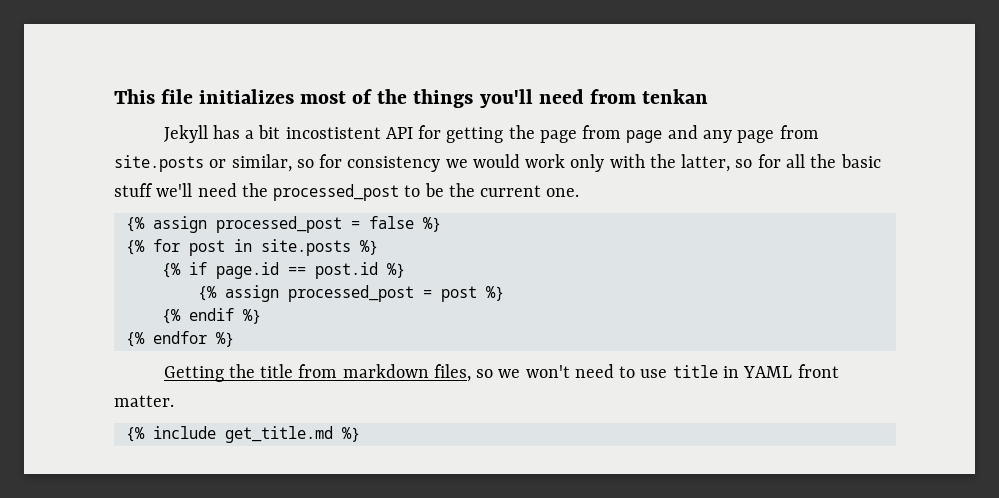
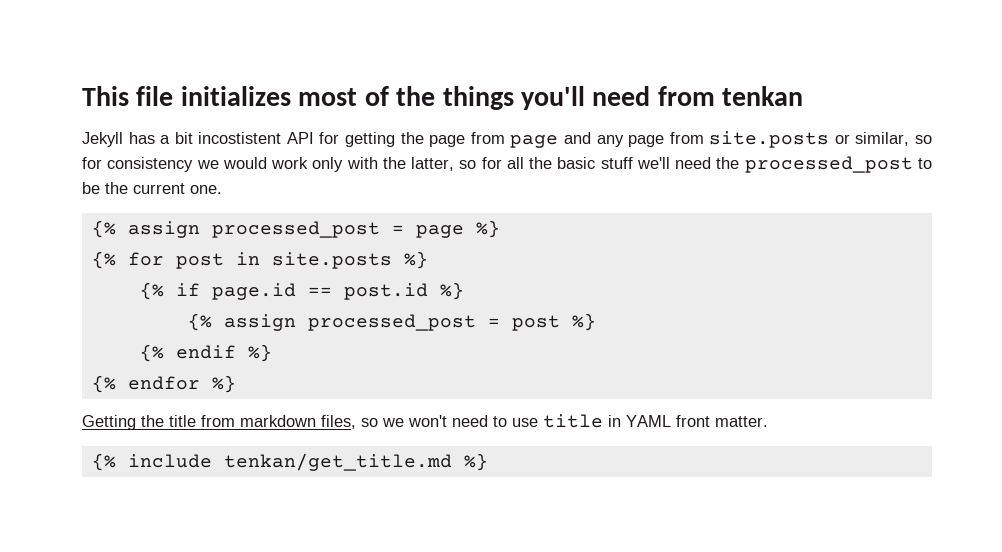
[368,216,414,229] false -> [415,225,464,238] page
[224,426,333,443] get_title.md -> [223,453,452,471] tenkan/get_title.md

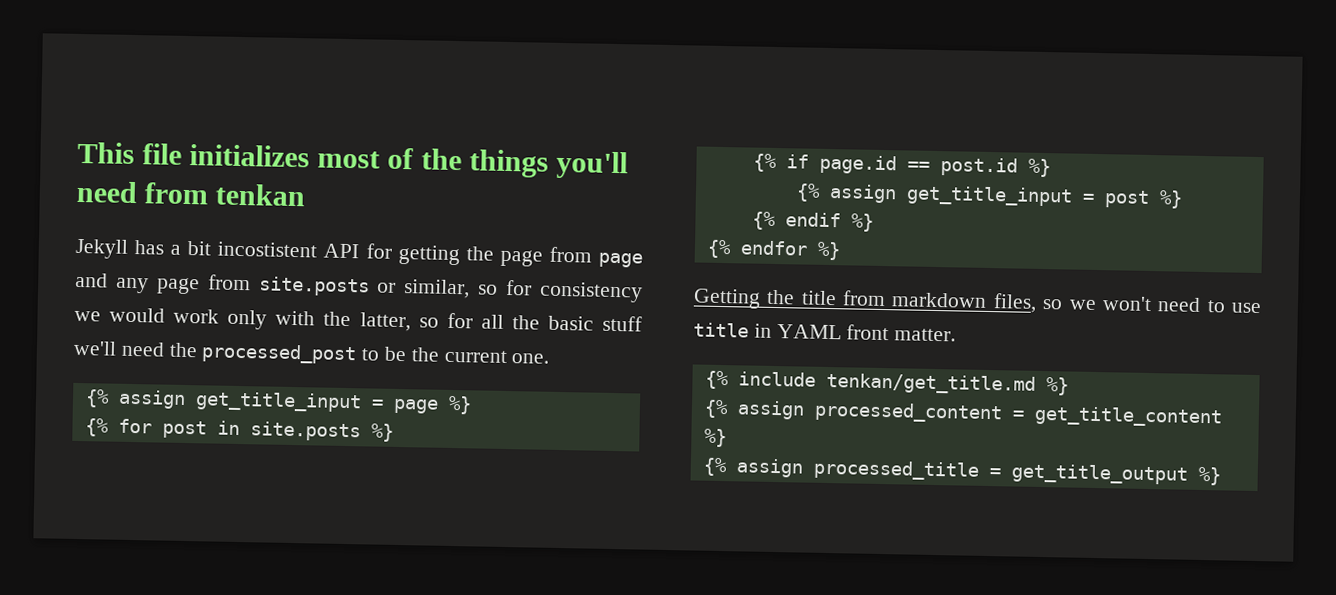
[211,221,380,238] processed_post -> [194,391,362,413] get_title_input
[307,314,476,331] processed_post -> [905,185,1073,207] get_title_input
(488, 462) none -> [703,399,1223,428] [703,428,727,448] [702,457,1221,486] // {% assign processed_content = get_title_content %} // {% assign processed_title = get_title_output %}

